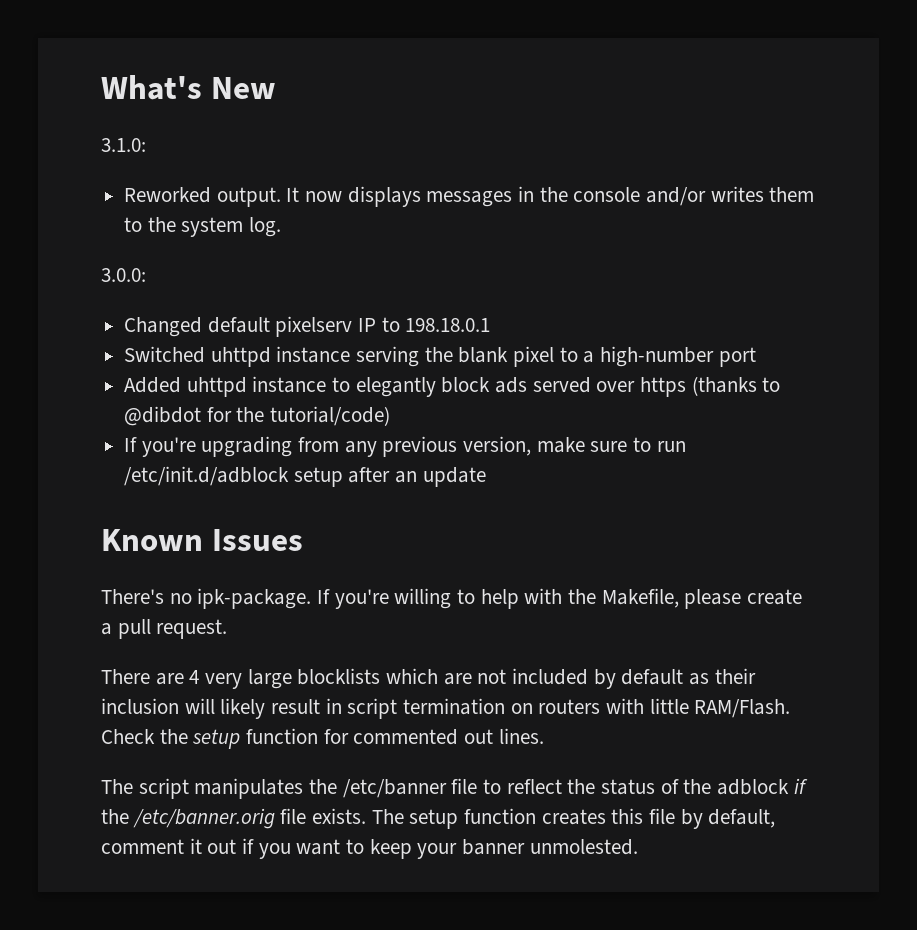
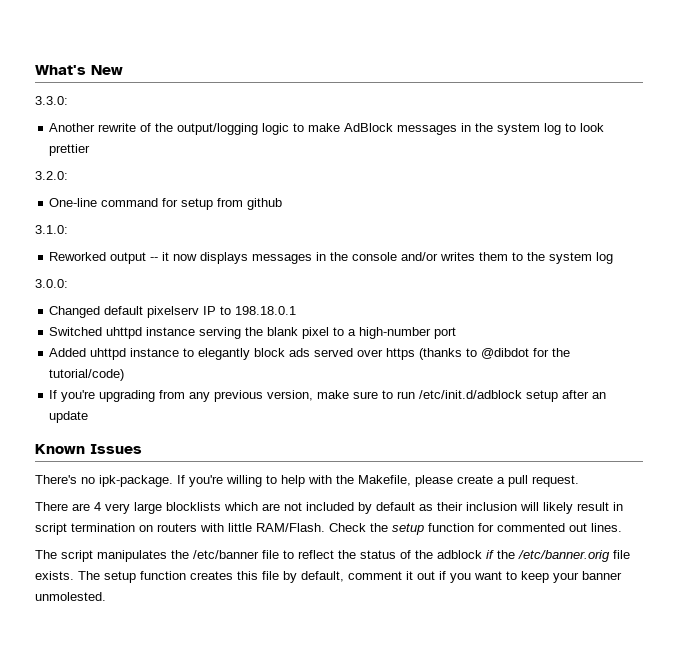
(276, 88) none -> [35,96,68,105] [49,123,605,135] [49,144,91,156] [35,171,68,180] [49,198,283,210] // 3.3.0: // Another rewrite of the output/logging logic to make AdBlock messages in the system log to look prettier // 3.2.0: // One-line command for setup from github
[216,187,300,207] output. It -> [110,252,170,264] output -- it
[249,217,282,237] log. -> [596,252,614,264] log

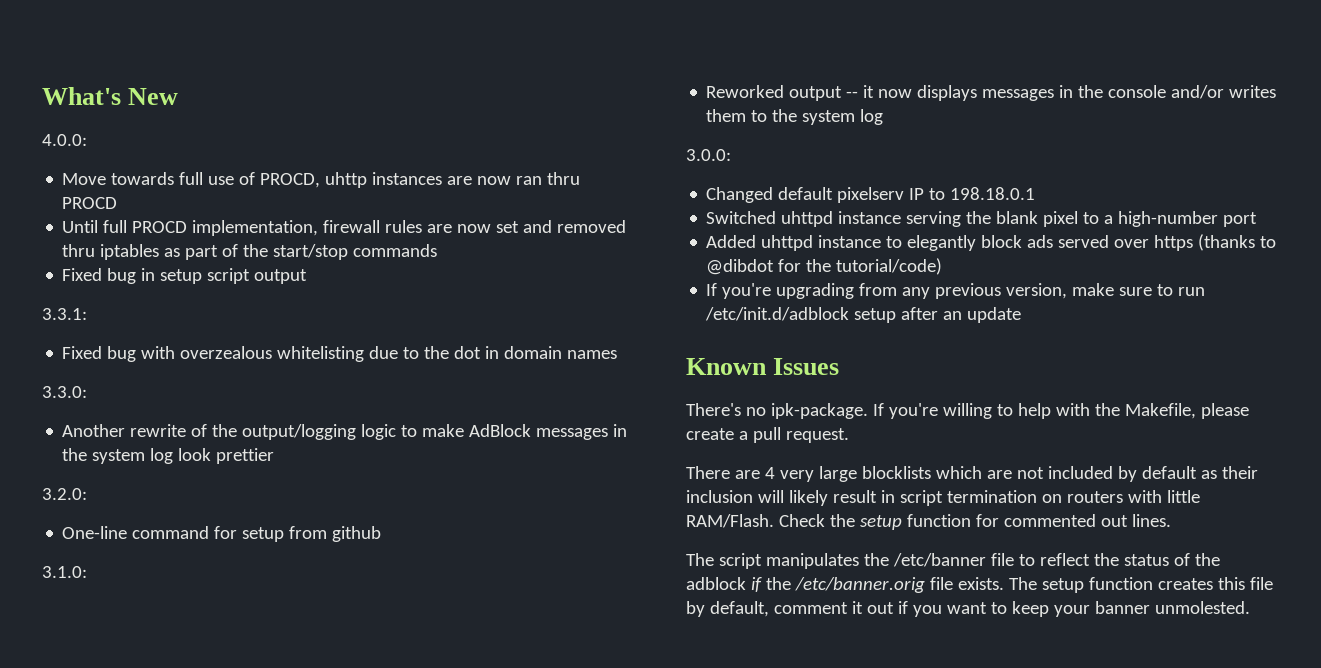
(123, 70) none -> [42,134,87,146] [62,172,581,188] [62,197,118,209] [62,220,627,236] [62,244,438,260] [62,268,308,284] [42,308,87,320] [62,346,618,362] // 4.0.0: // Move towards full use of PROCD, uhttp instances are now ran thru PROCD // Until full PROCD implementation, firewall rules are now set and removed thru iptables as part of the start/stop commands // Fixed bug in setup script output // 3.3.1: // Fixed bug with overzealous whitelisting due to the dot in domain names
[565,123,577,132] to -> (174, 456) none

